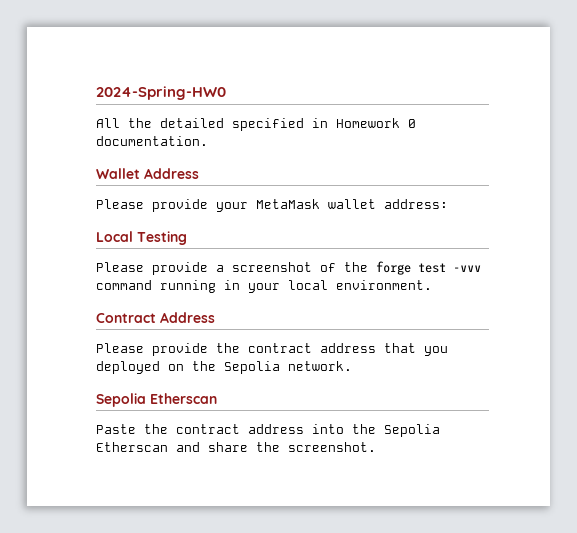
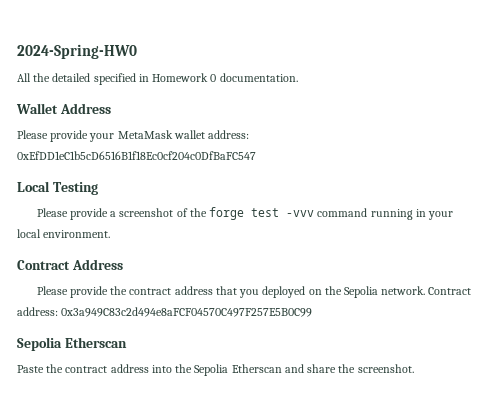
(448, 204) none -> [17,151,256,160] 0xEfDD1eC1b5cD6516B1f18Ec0cf204c0DfBaFC547
(352, 366) none -> [428,287,472,295] [17,307,313,317] Contract address: 0x3a949C83c2d494e8aFCF04570C497F257E5B0C99

